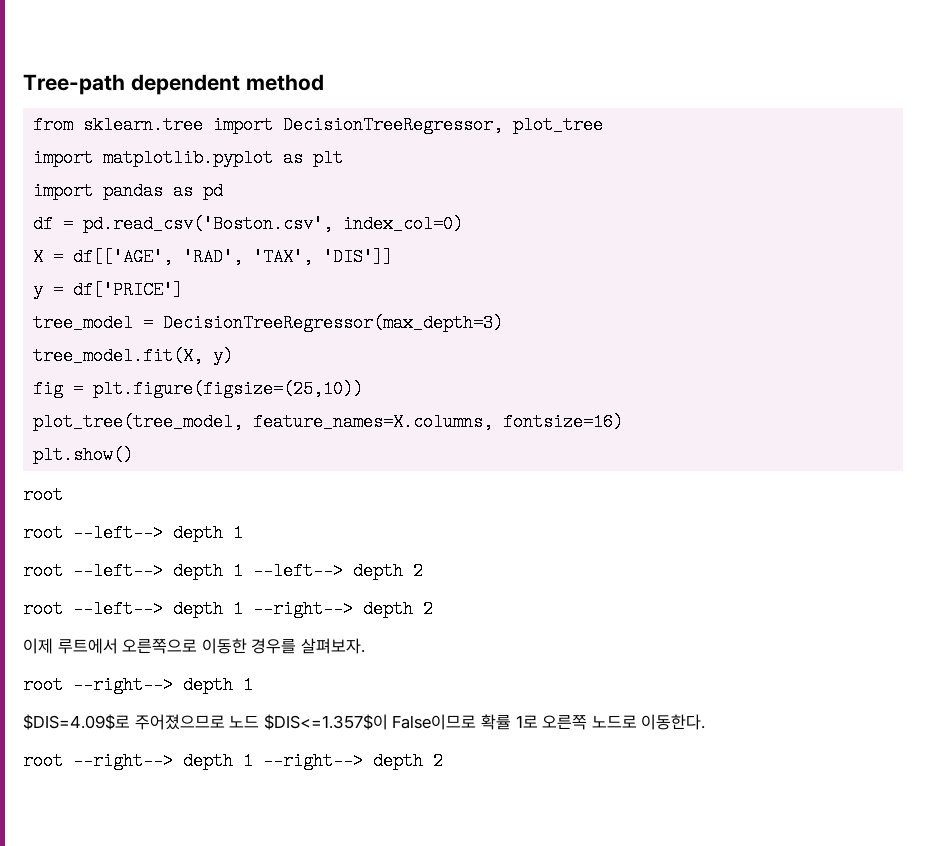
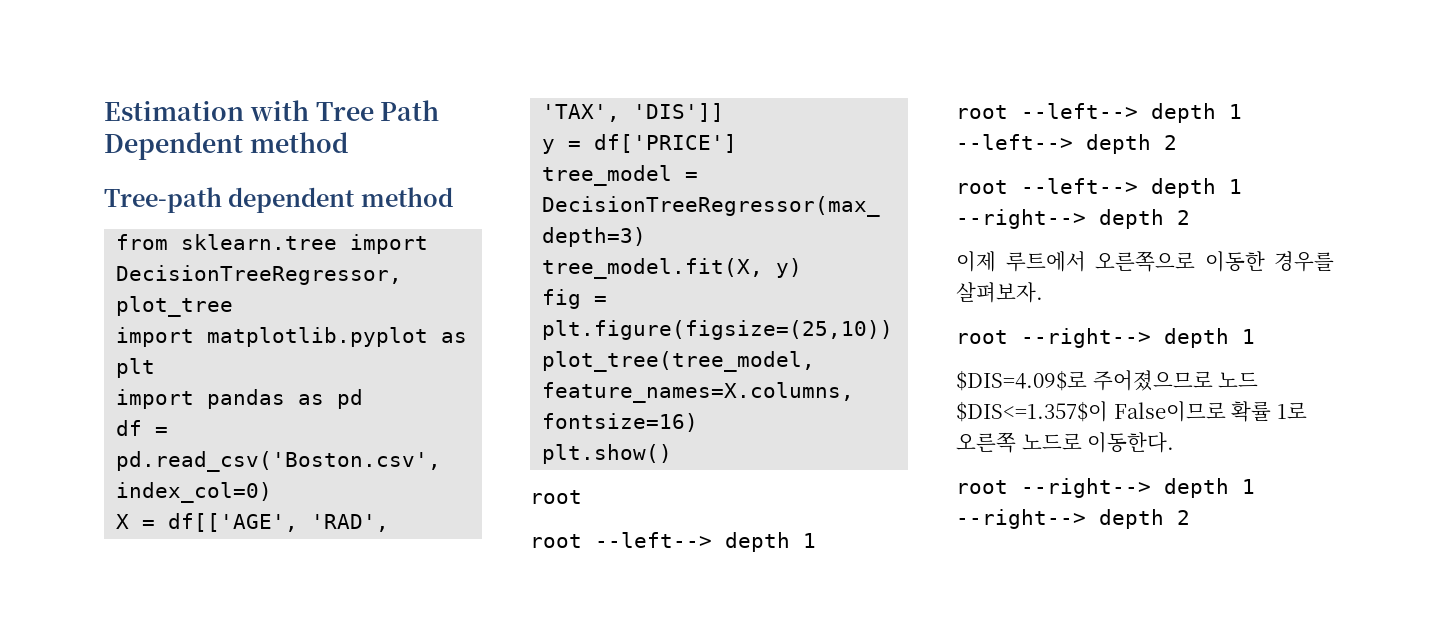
(23, 84) none -> [104,100,440,121] [104,132,348,160] Estimation with Tree Path Dependent method //

